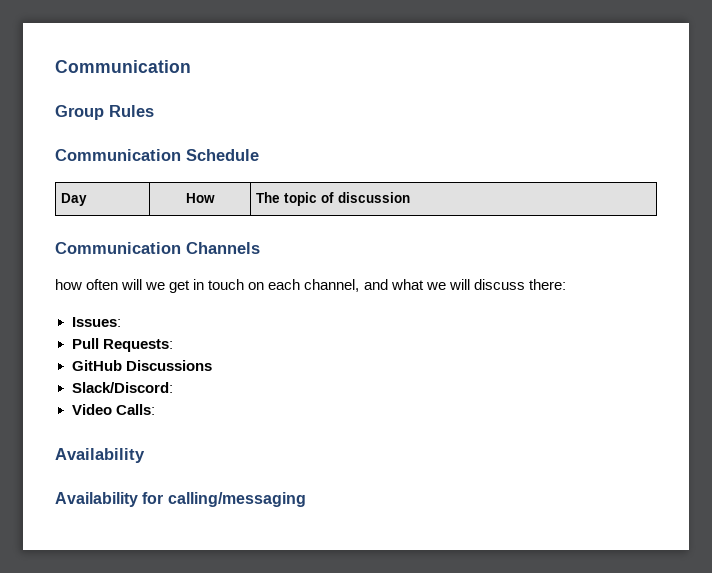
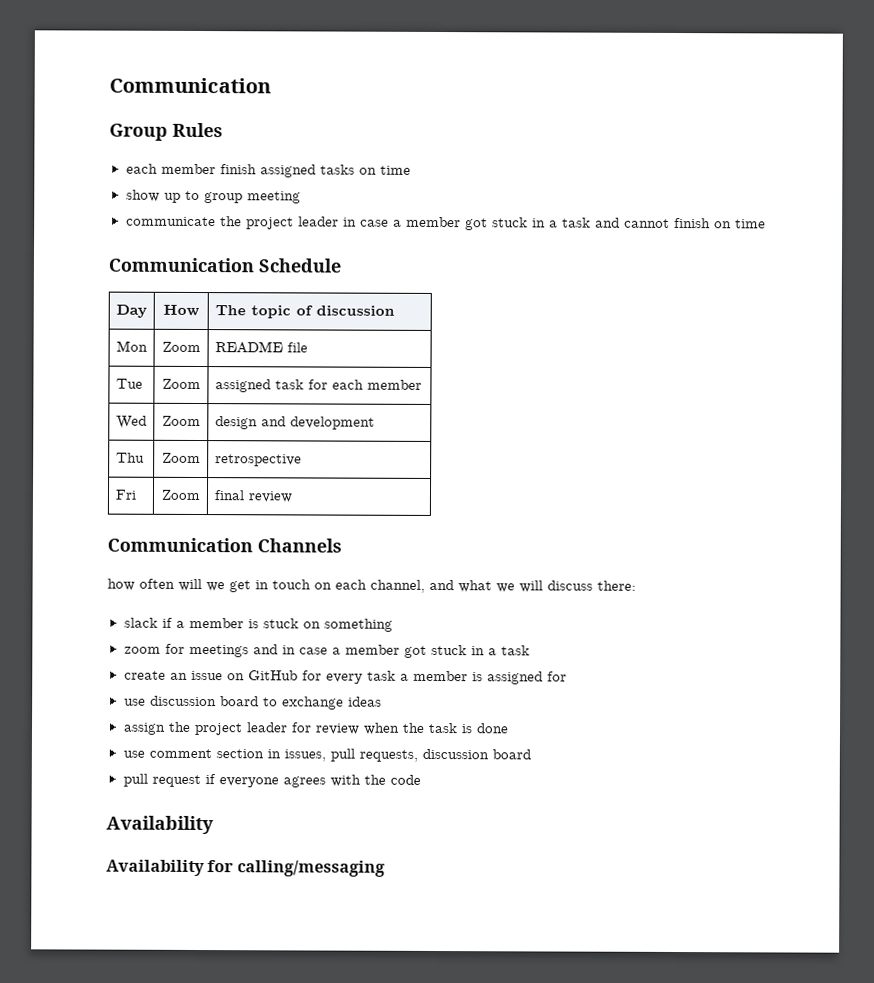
(154, 111) none -> [125,163,411,178] [125,189,301,204] [125,216,766,231] // each member finish assigned tasks on time // show up to group meeting // communicate the project leader in case a member got stuck in a task and cannot finish on time
(411, 197) none -> [115,340,148,352] [161,341,201,353] [214,341,308,354] [115,378,143,389] [161,378,201,390] [214,379,422,393] [115,415,147,429] [161,415,201,427] [214,416,375,430] [115,452,145,463] [161,452,201,464] [214,454,302,467] [114,489,137,500] [160,489,201,501] [213,490,292,503] // Mon | Zoom | README file // Tue | Zoom | assigned task for each member // Wed | Zoom | design and development // Thu | Zoom | retrospective // Fri | Zoom | final review
[71,317,121,327] [71,338,173,352] [71,360,212,371] [71,382,173,393] [71,404,155,415] Issues: // Pull Requests: // GitHub Discussions // Slack/Discord: // Video Calls: -> [123,617,393,632] [123,643,530,658] [123,670,567,685] [123,695,382,710] [122,721,509,736] [122,748,531,762] [122,773,421,788] slack if a member is stuck on something // zoom for meetings and in case a member got stuck in a task // create an issue on GitHub for every task a member is assigned for // use discussion board to exchange ideas // assign the project leader for review when the task is done // use comment section in issues, pull requests, discussion board // pull request if everyone agrees with the code

